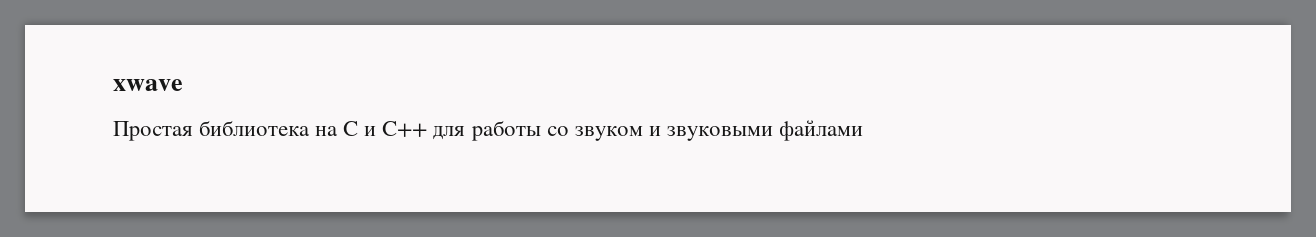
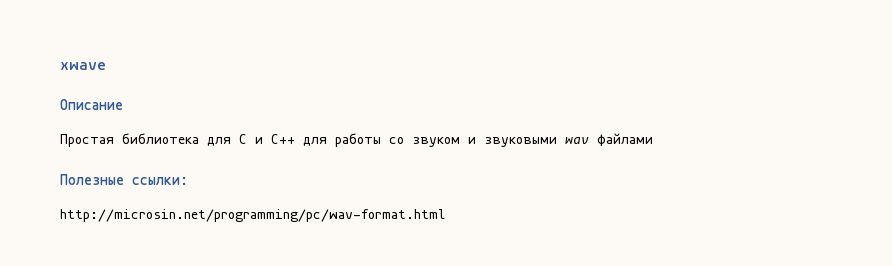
(183, 85) none -> [60,99,123,110] // Описание
[315,126,339,136] на -> [207,137,231,146] для
(773, 133) none -> [565,137,589,144] wav
(863, 130) none -> [60,174,188,186] [60,209,446,222] // Полезные ссылки: // http://microsin.net/programming/pc/wav-format.html

